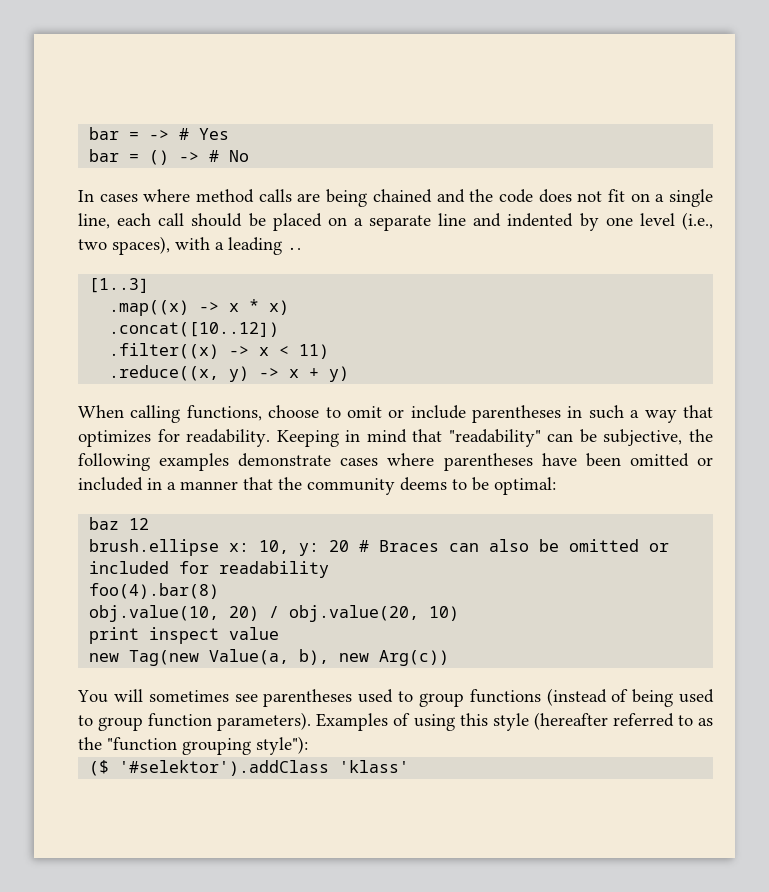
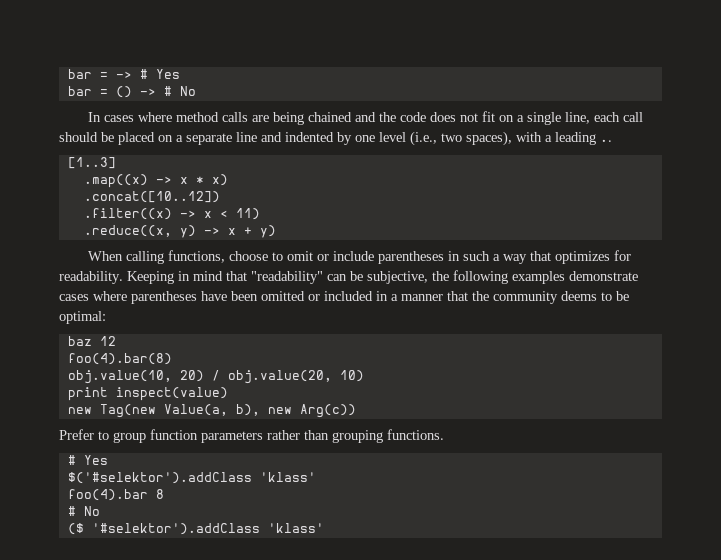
[89,539,670,556] [89,561,330,578] // brush.ellipse x: 10, y: 20 # Braces can also be omitted or included for readability -> (116, 341) none
[149,627,280,644] inspect value -> [115,387,228,401] inspect(value)
[77,688,715,707] [78,712,714,731] [78,736,308,755] You will sometimes see parentheses used to group functions (instead of being used to group function parameters). Examples of using this style (hereafter referred to as the "function grouping style"): -> [59,429,444,443] [67,455,108,465] [67,472,316,484] [67,489,164,501] [67,506,100,516] Prefer to group function parameters rather than grouping functions. // # Yes // $('#selektor').addClass 'klass' // foo(4).bar 8 // # No

